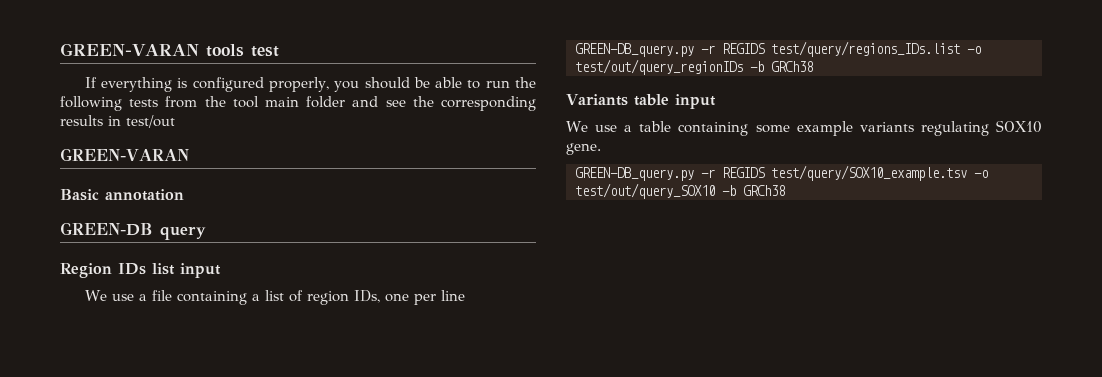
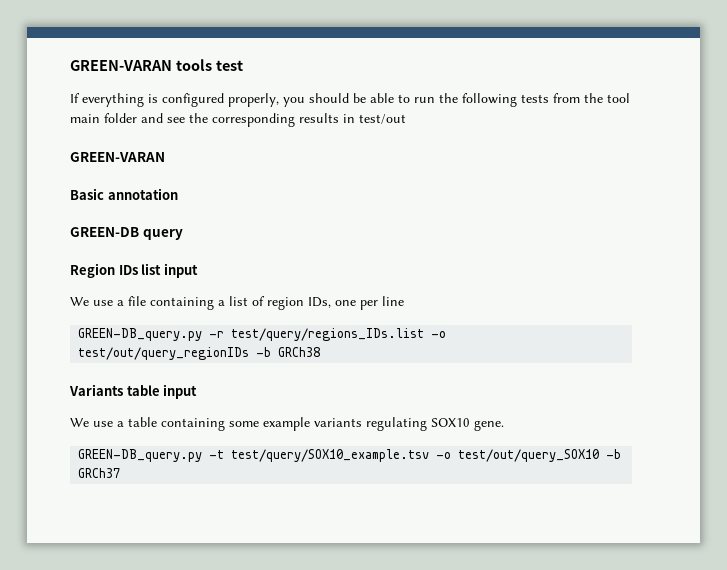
[722,43,765,54] REGIDS -> (225, 334) none
[701,167,765,178] -r REGIDS -> [209,450,225,459] -t
[743,185,785,196] GRCh38 -> [78,468,121,478] GRCh37

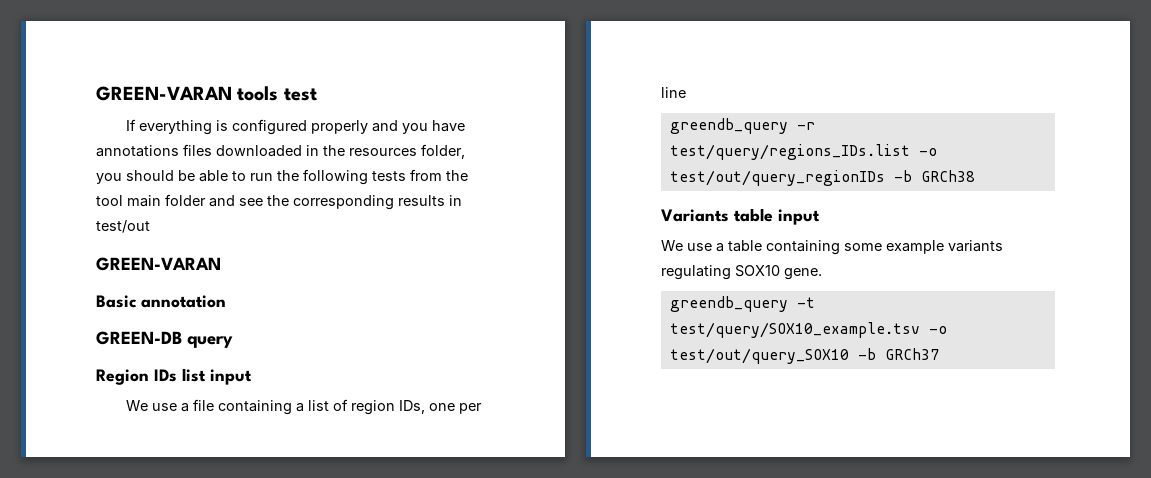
[228,93,279,107] properly, -> [311,120,466,134] [96,144,465,159] properly and you have annotations files downloaded in the resources folder,
[78,328,203,341] GREEN-DB_query.py -> [669,118,788,134] greendb_query
[78,449,203,462] GREEN-DB_query.py -> [669,296,788,312] greendb_query

